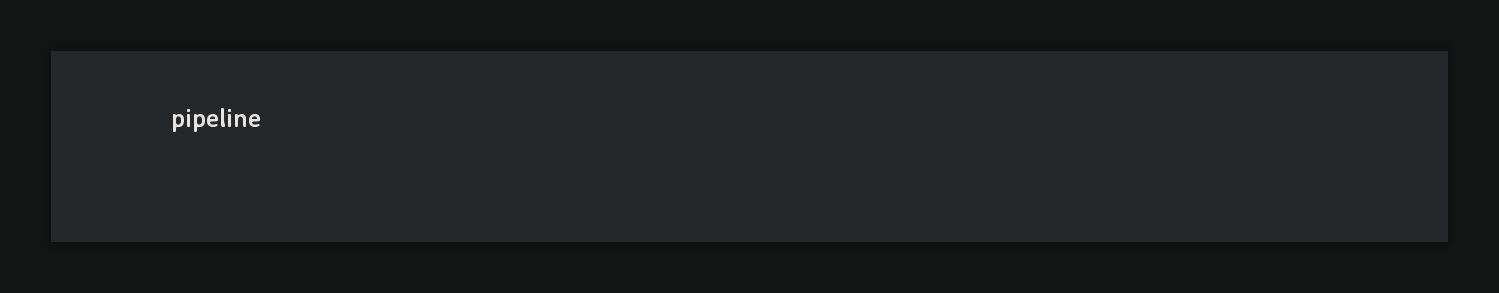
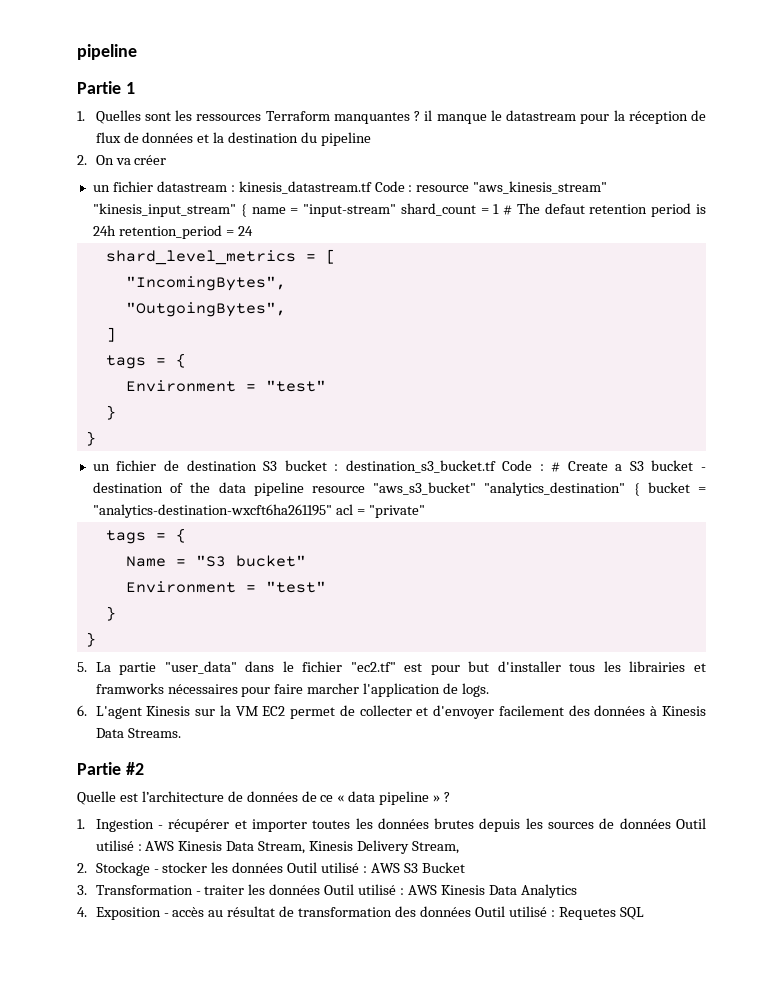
[171,108,261,132] pipeline -> [77,44,137,60] [77,81,135,94] [77,110,706,124] [95,132,372,146] [77,155,167,165] [92,181,608,194] [92,203,706,217] [92,225,253,239] [105,249,336,265] [125,276,286,291] [125,302,286,317] [105,327,116,342] [105,353,186,369] [125,380,326,392] [105,405,116,420] [85,431,96,446] [92,460,706,473] [92,482,707,496] [92,504,425,518] [105,528,186,544] [125,555,306,567] [125,581,326,593] [105,606,116,621] [85,632,96,647] [77,661,706,675] [95,683,490,697] [77,705,706,719] [95,728,181,738] [77,762,144,775] [77,791,451,805] [77,818,707,832] [95,840,459,854] [77,862,465,876] [77,884,577,898] [77,906,644,920] pipeline // Partie 1 // 1. Quelles sont les ressources Terraform manquantes ? il manque le datastream pour la réception de flux de données et la destination du pipeline // 2. On va créer // un fichier datastream : kinesis_datastream.tf Code : resource "aws_kinesis_stream" "kinesis_input_stream" { name = "input-stream" shard_count = 1 # The defaut retention period is 24h retention_period = 24 // shard_level_metrics = [ // "IncomingBytes", // "OutgoingBytes", // ] // tags = { // Environment = "test" // } // } // un fichier de destination S3 bucket : destination_s3_bucket.tf Code : # Create a S3 bucket - destination of the data pipeline resource "aws_s3_bucket" "analytics_destination" { bucket = "analytics-destination-wxcft6ha261195" acl = "private" // tags = { // Name = "S3 bucket" // Environment = "test" // } // } // 5. La partie "user_data" dans le fichier "ec2.tf" est pour but d'installer tous les librairies et framworks nécessaires pour faire marcher l'application de logs. // 6. L'agent Kinesis sur la VM EC2 permet de collecter et d'envoyer facilement des données à Kinesis Data Streams. // Partie #2 // Quelle est l’architecture de données de ce « data pipeline » ? // 1. Ingestion - récupérer et importer toutes les données brutes depuis les sources de données Outil utilisé : AWS Kinesis Data Stream, Kinesis Delivery Stream, // 2. Stockage - stocker les données Outil utilisé : AWS S3 Bucket // 3. Transformation - traiter les données Outil utilisé : AWS Kinesis Data Analytics // 4. Exposition - accès au résultat de transformation des données Outil utilisé : Requetes SQL

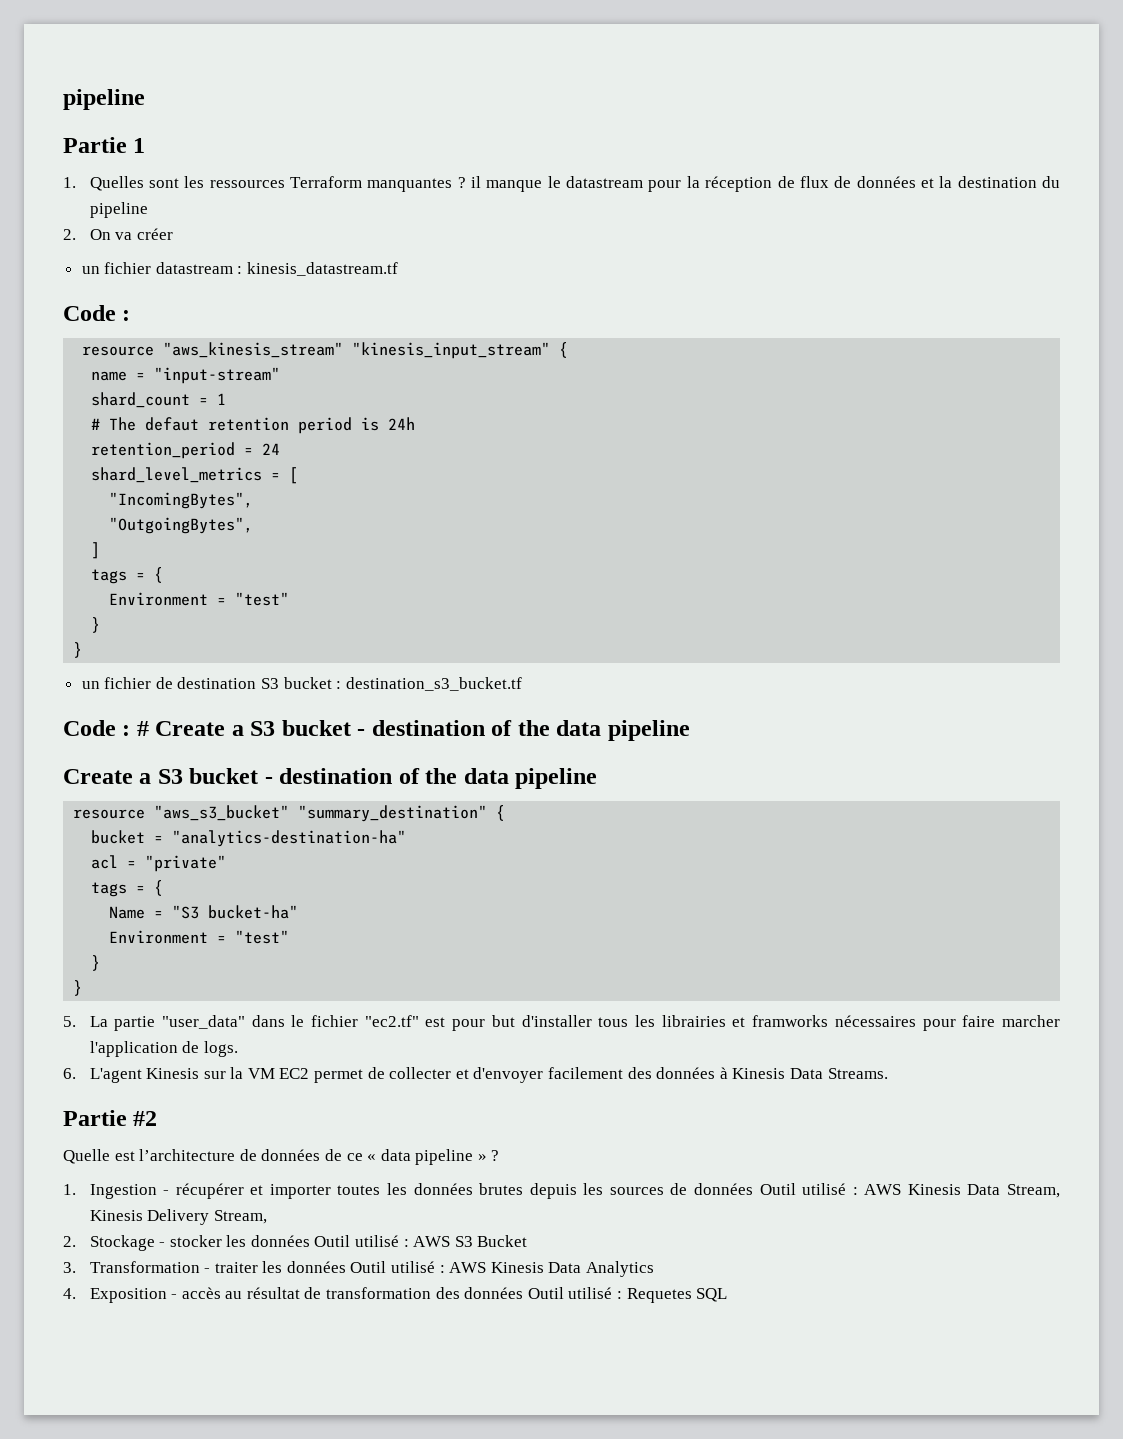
[374,181,413,192] Code : -> [63,305,131,321] // Code : //
(247, 210) none -> (569, 350) //
(397, 210) none -> (281, 375) //
(500, 209) none -> (227, 399) //
(116, 230) none -> (416, 423) //
(496, 466) none -> (522, 684) //
(304, 489) none -> [63,768,598,789] // Create a S3 bucket - destination of the data pipeline //
[484,482,640,496] "analytics_destination" { -> [298,805,506,822] "summary_destination" { //
[92,504,332,518] "analytics-destination-wxcft6ha261195" -> [172,830,407,847] "analytics-destination-ha" //
[235,555,306,567] bucket" -> [208,905,299,919] bucket-ha"

